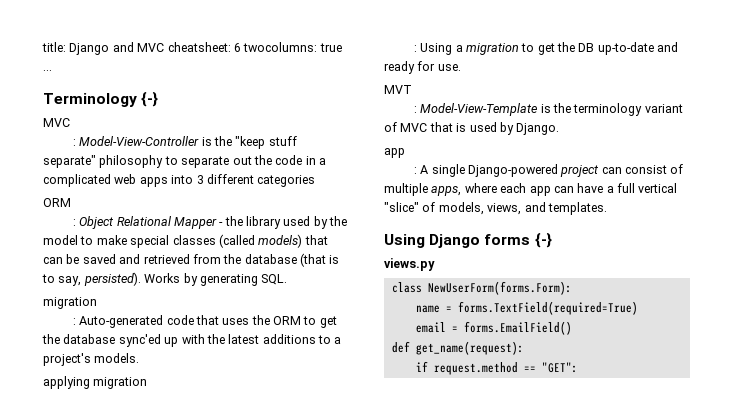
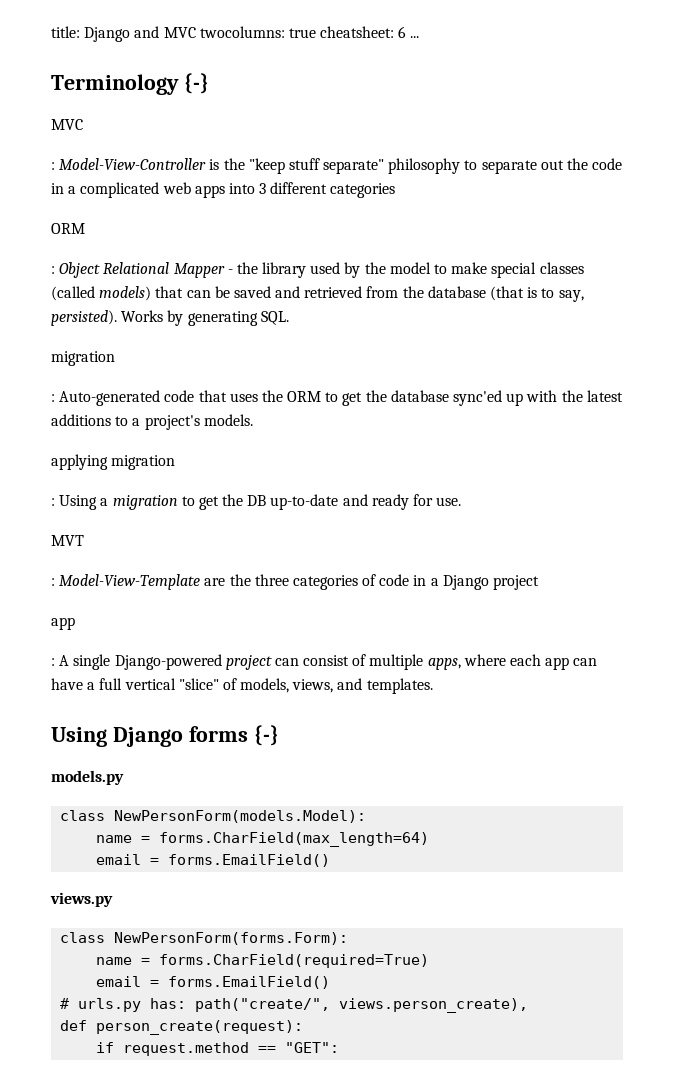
[167,42,342,52] cheatsheet: 6 twocolumns: true -> [199,26,407,38] twocolumns: true cheatsheet: 6
[540,103,683,116] [384,122,560,135] is the terminology variant of MVC that is used by Django. -> [204,574,540,590] are the three categories of code in a Django project
[384,258,435,271] [391,281,572,295] [415,301,638,315] [415,321,572,335] views.py // class NewUserForm(forms.Form): // name = forms.TextField(required=True) // email = forms.EmailField() -> [51,770,124,785] [60,810,367,823] [96,832,430,847] [96,854,331,867] [50,892,113,907] [60,932,349,945] [96,954,430,968] [96,976,331,989] [60,998,529,1013] models.py // class NewPersonForm(models.Model): // name = forms.CharField(max_length=64) // email = forms.EmailField() // views.py // class NewPersonForm(forms.Form): // name = forms.CharField(required=True) // email = forms.EmailField() // # urls.py has: path("create/", views.person_create),
[415,341,524,355] get_name(request): -> [96,1020,304,1035] person_create(request):

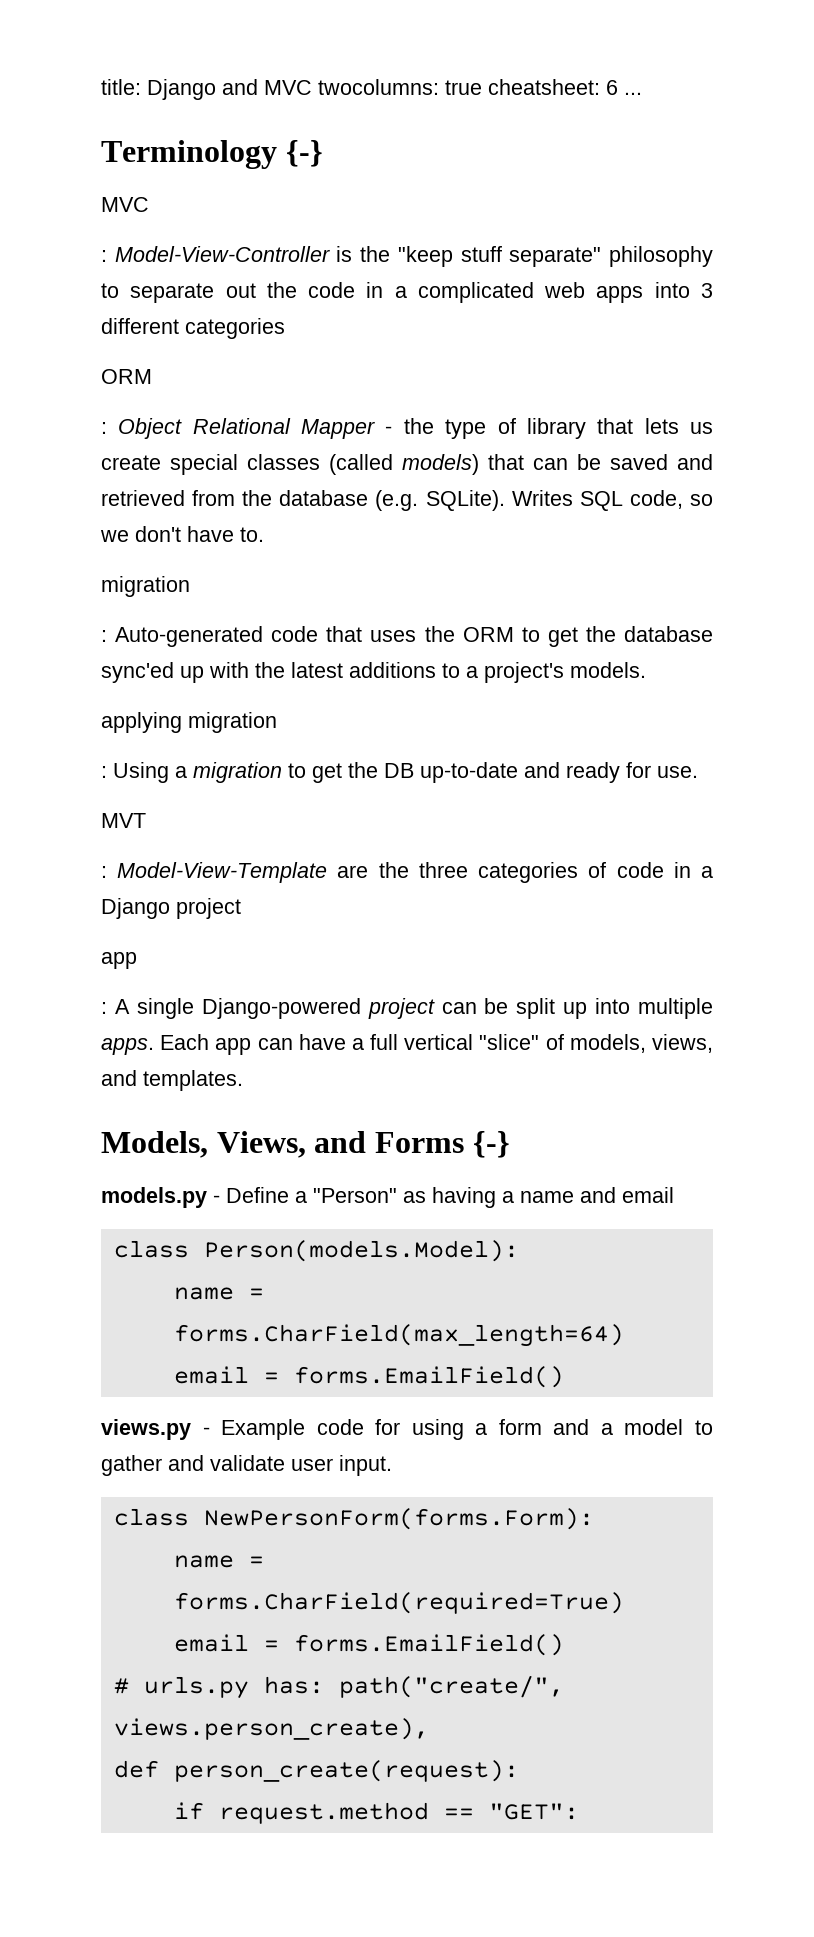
[262,262,488,278] library used by the model to make -> [445,418,714,439] [101,455,161,470] type of library that lets us create
[490,286,584,302] [51,310,289,326] (that is to say, persisted). Works by generating SQL. -> [375,490,713,511] [100,526,264,542] (e.g. SQLite). Writes SQL code, so we don't have to.
[303,654,542,670] consist of multiple apps, where each -> [484,998,713,1019] [101,1034,210,1055] be split up into multiple apps. Each
[51,725,279,747] [51,770,124,785] [60,810,367,823] Using Django forms {-} // models.py // class NewPersonForm(models.Model): -> [101,1131,510,1158] [101,1187,674,1208] [113,1240,519,1262] Models, Views, and Forms {-} // models.py - Define a "Person" as having a name and email // class Person(models.Model):
(113, 899) none -> [202,1419,713,1440] [101,1455,392,1476] - Example code for using a form and a model to gather and validate user input.

